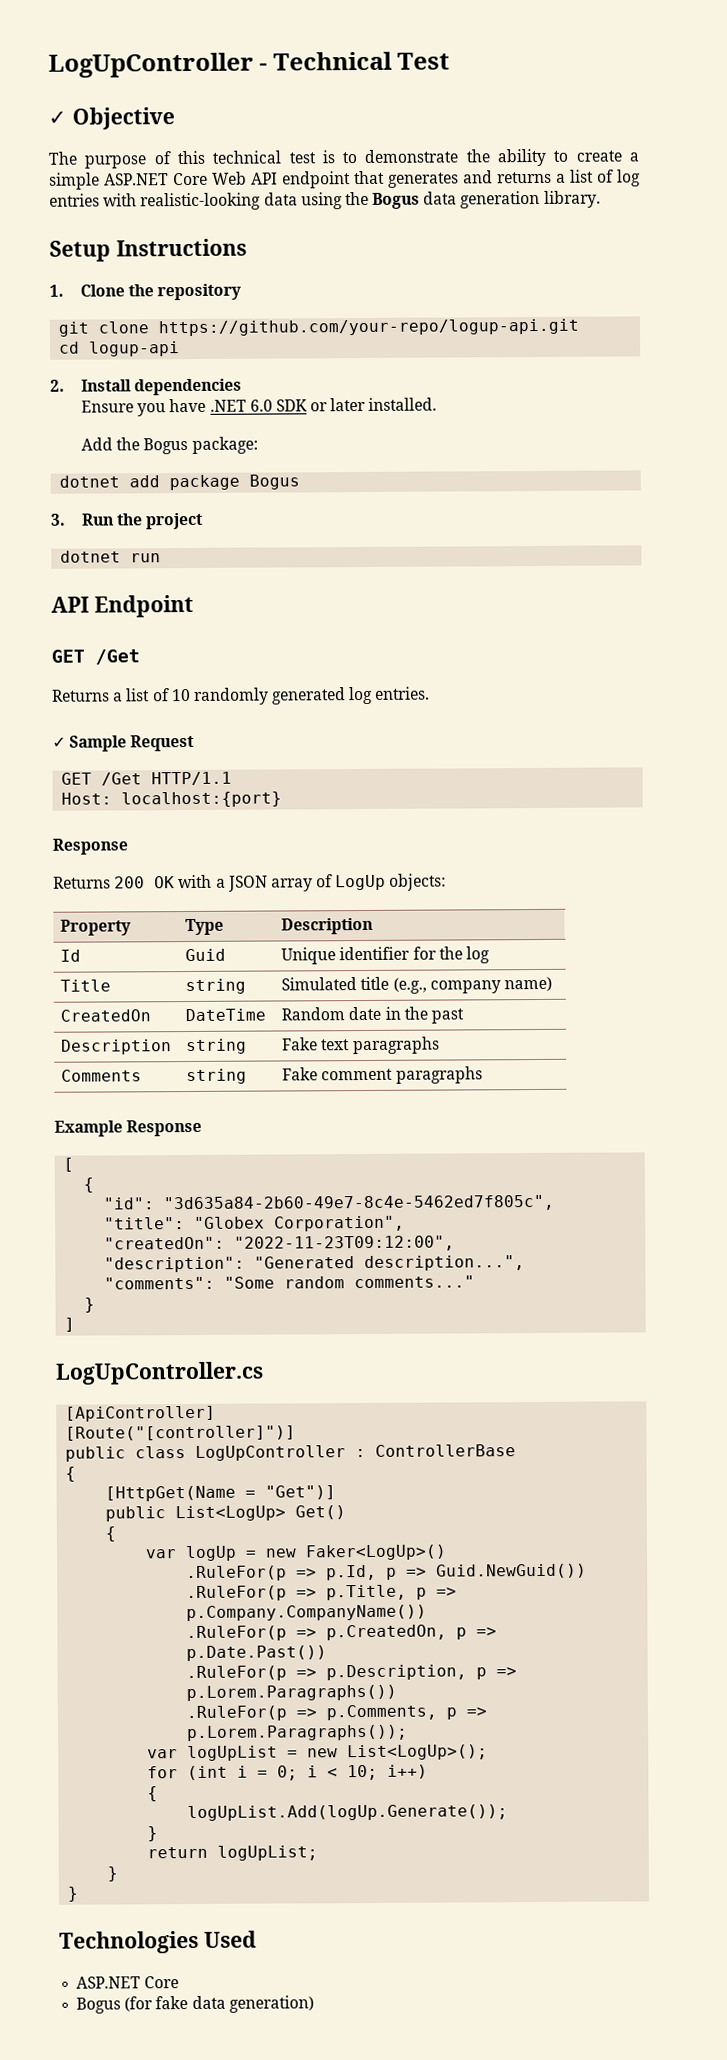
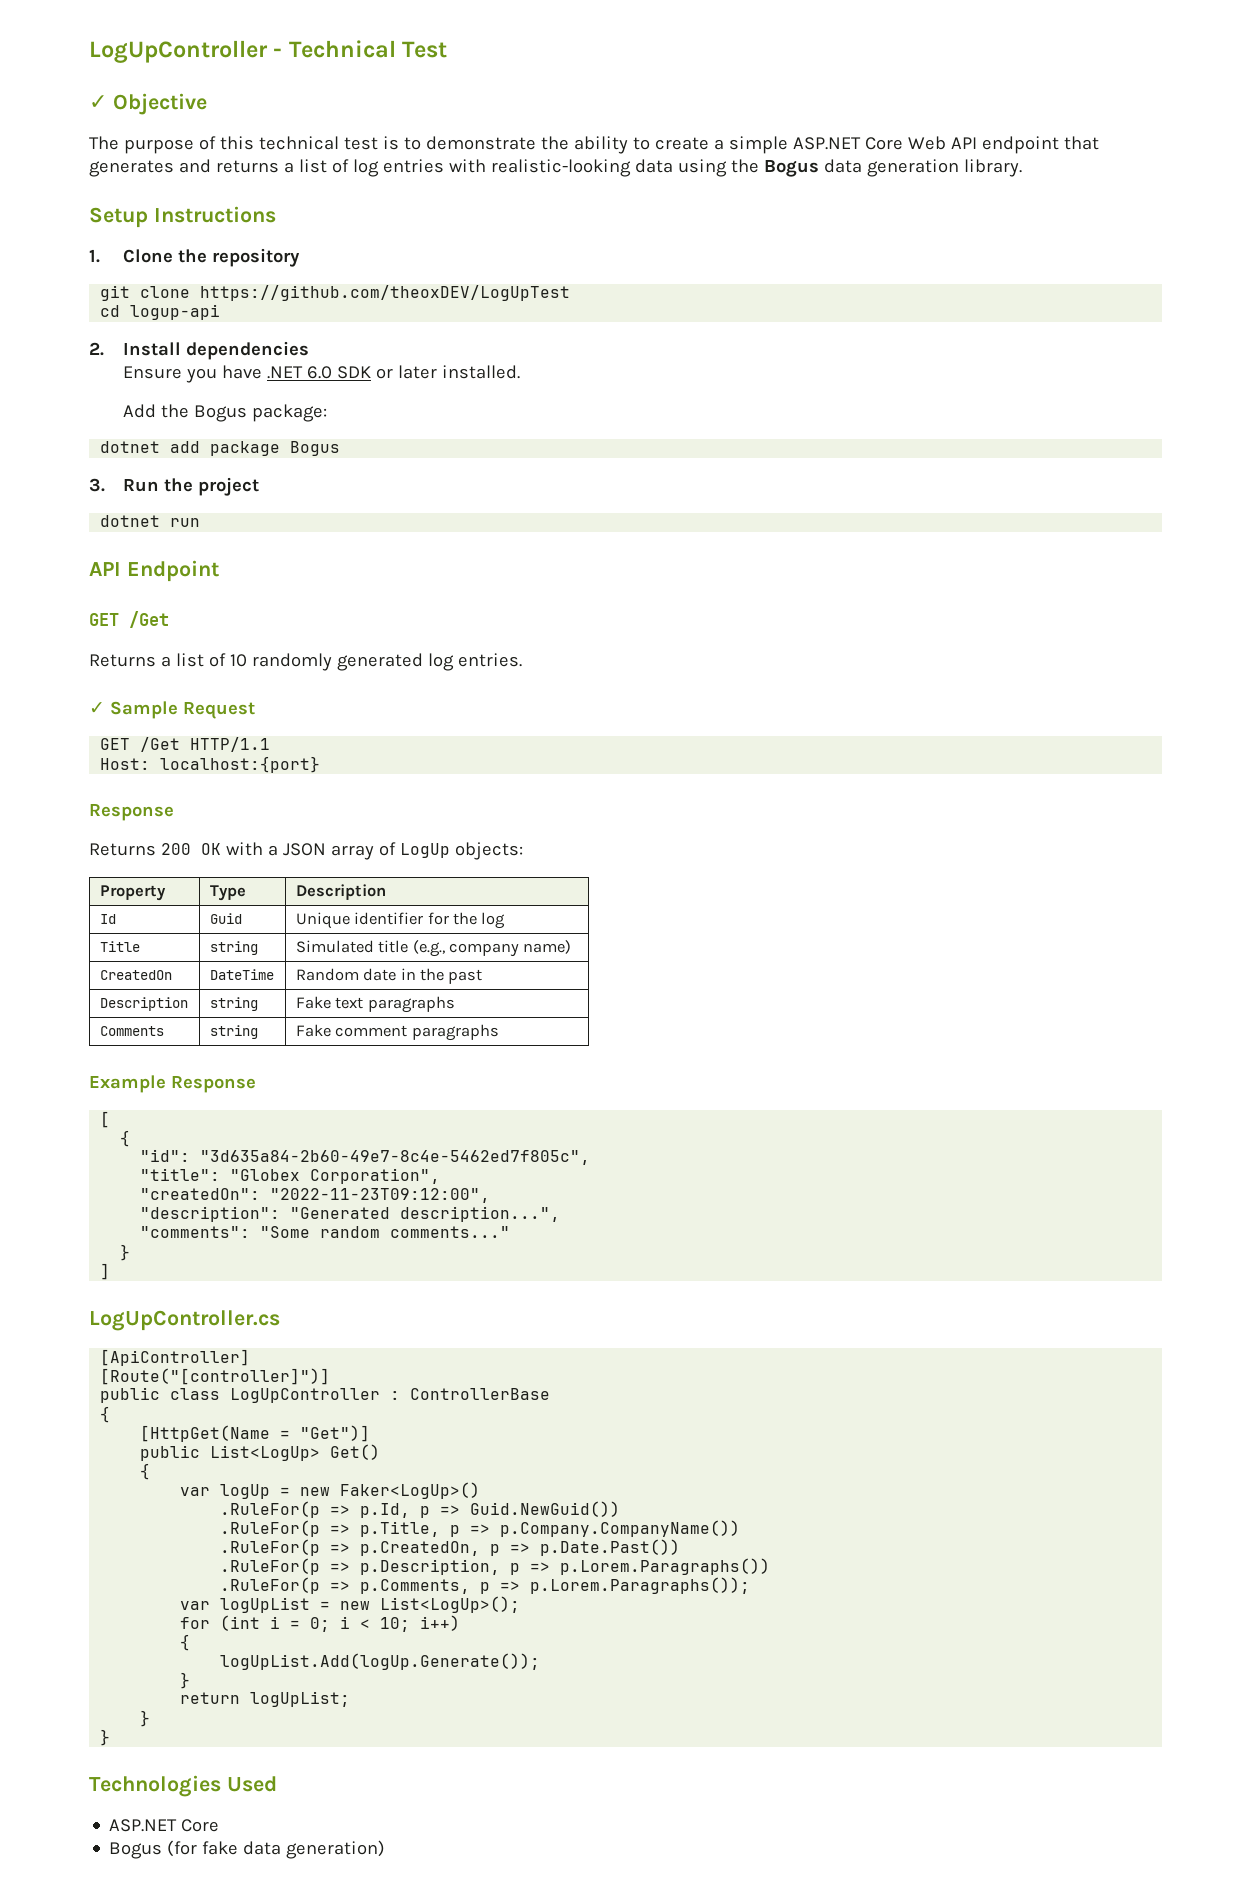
[158,318,580,337] https://github.com/your-repo/logup-api.git -> [200,285,571,301] https://github.com/theoxDEV/LogUpTest

